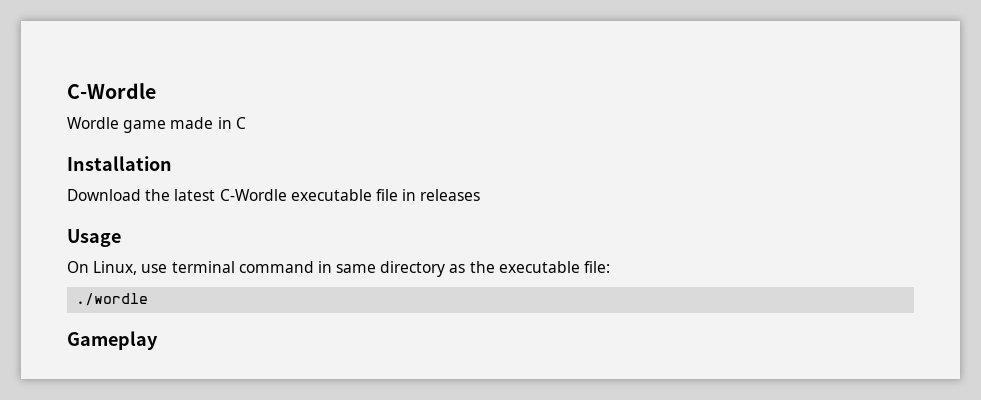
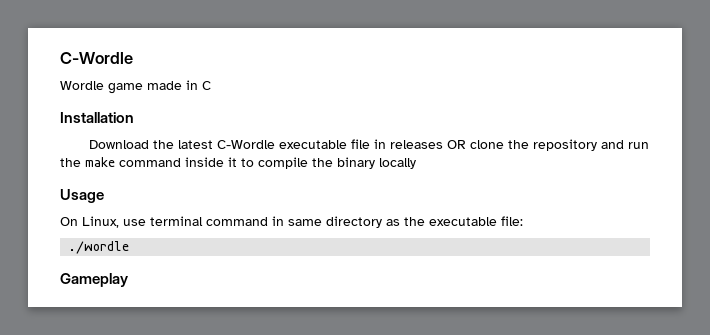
(481, 195) none -> [446,139,649,151] [60,157,416,169] OR clone the repository and run the make command inside it to compile the binary locally

